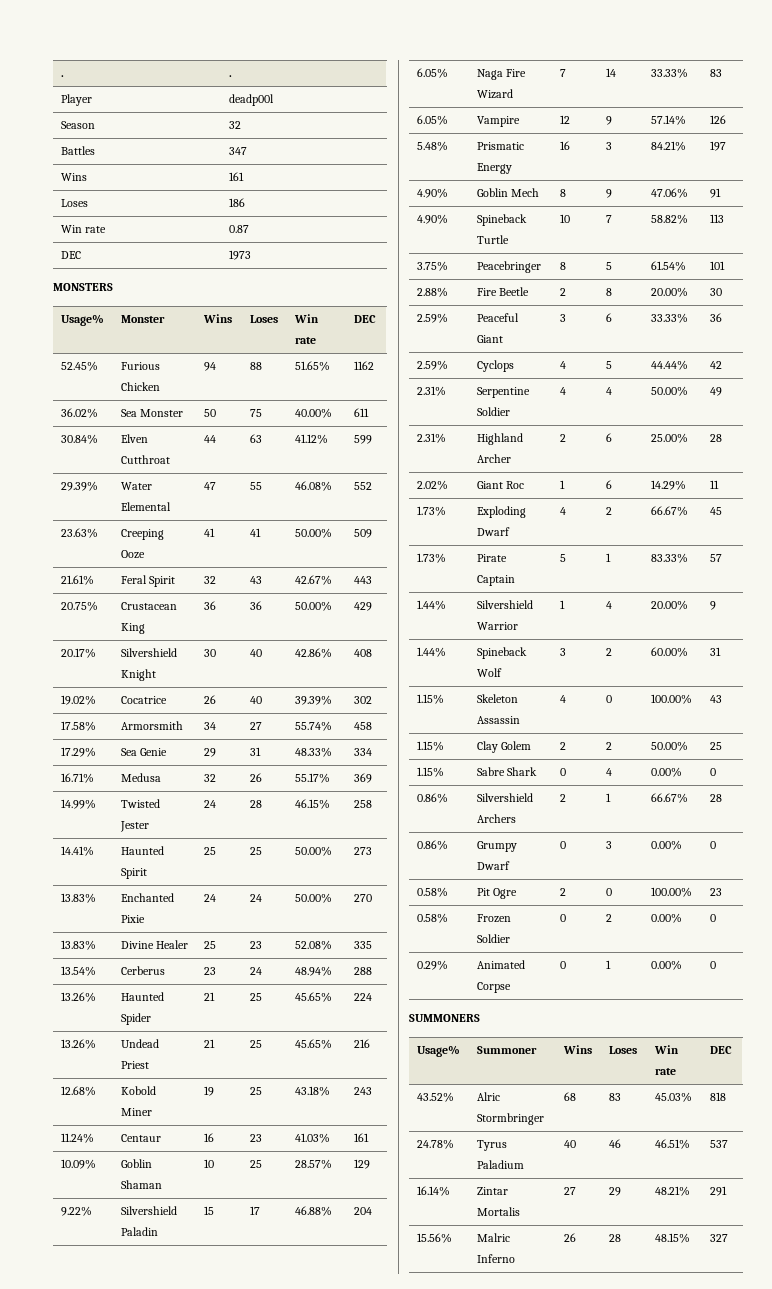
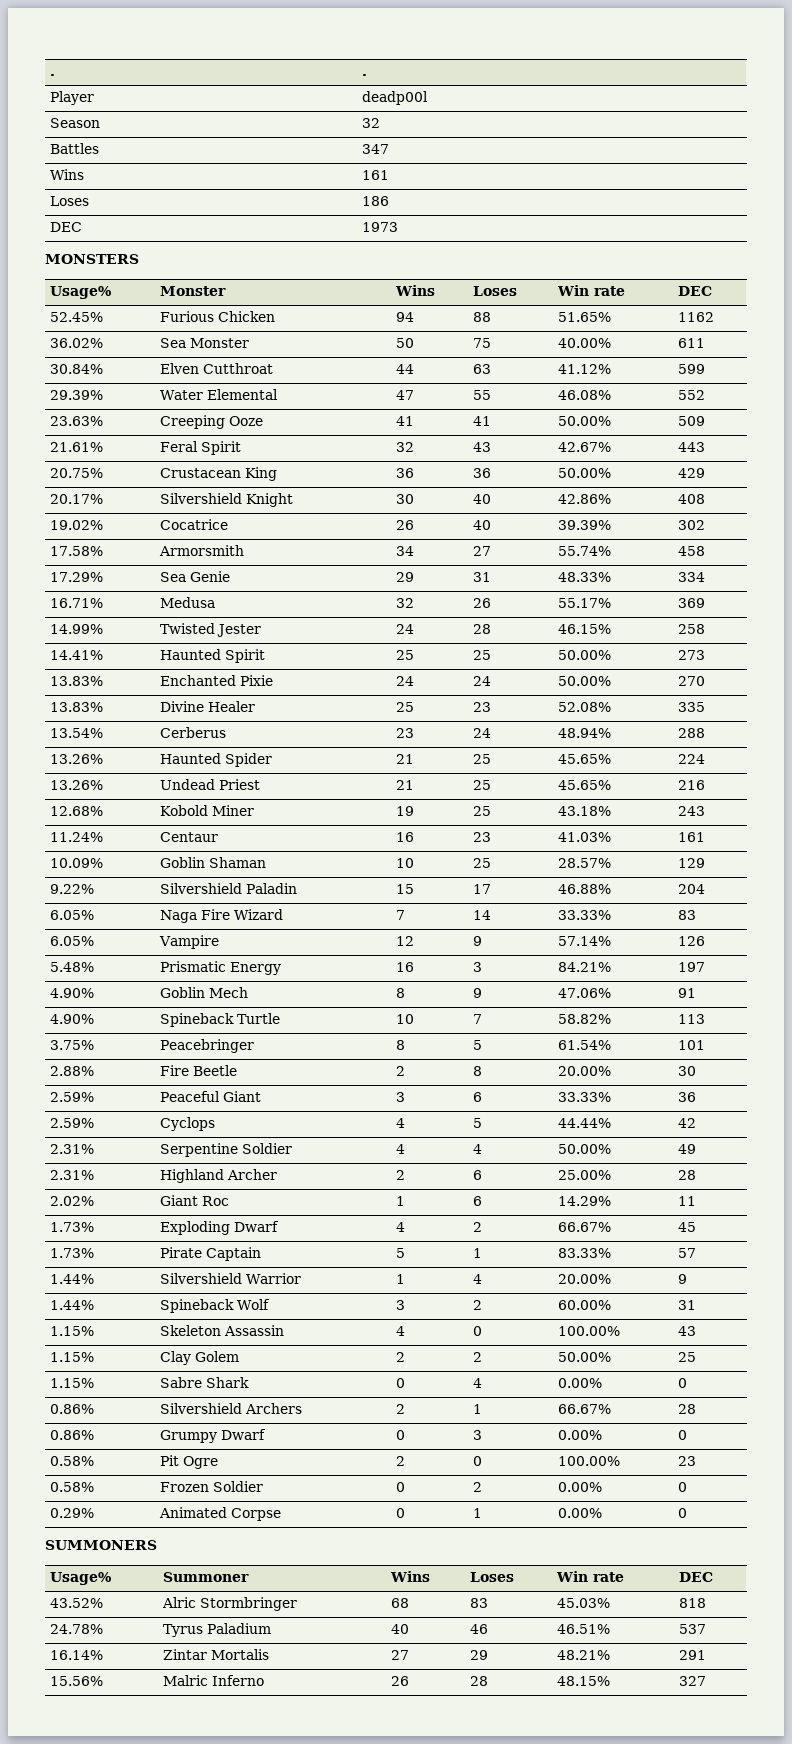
[61,225,107,233] [229,225,250,233] // Win rate | 0.87 -> (390, 201) none

